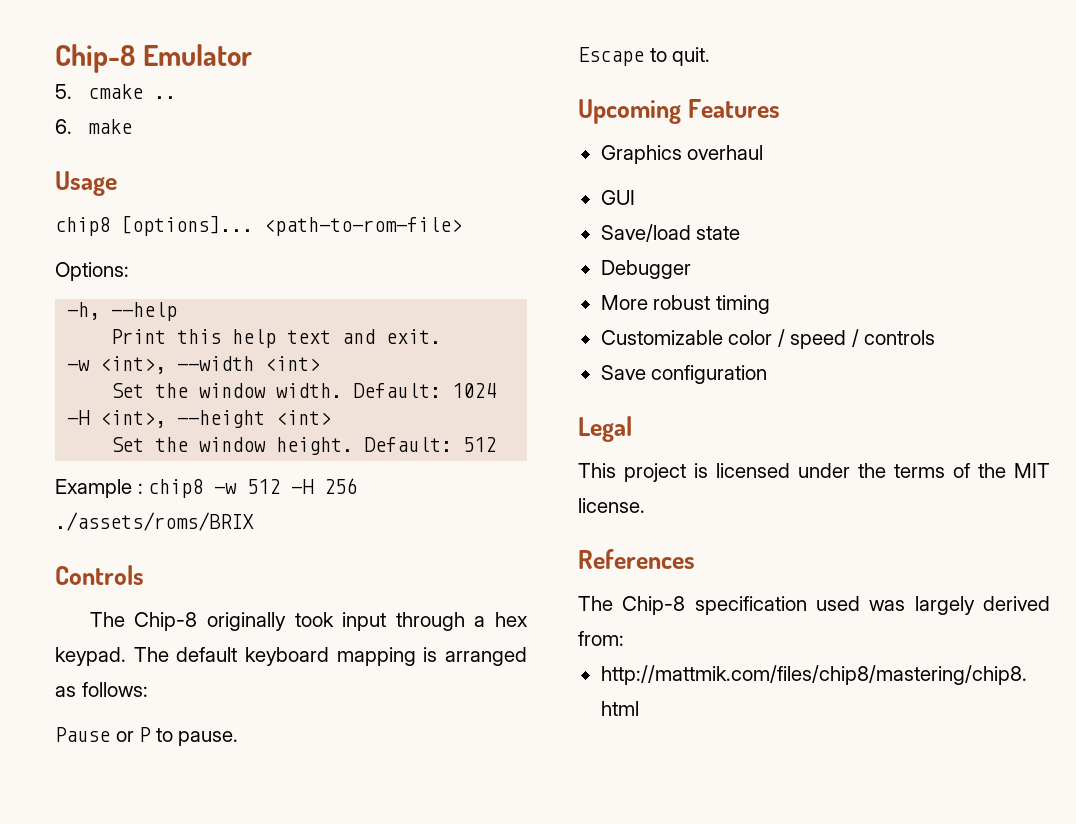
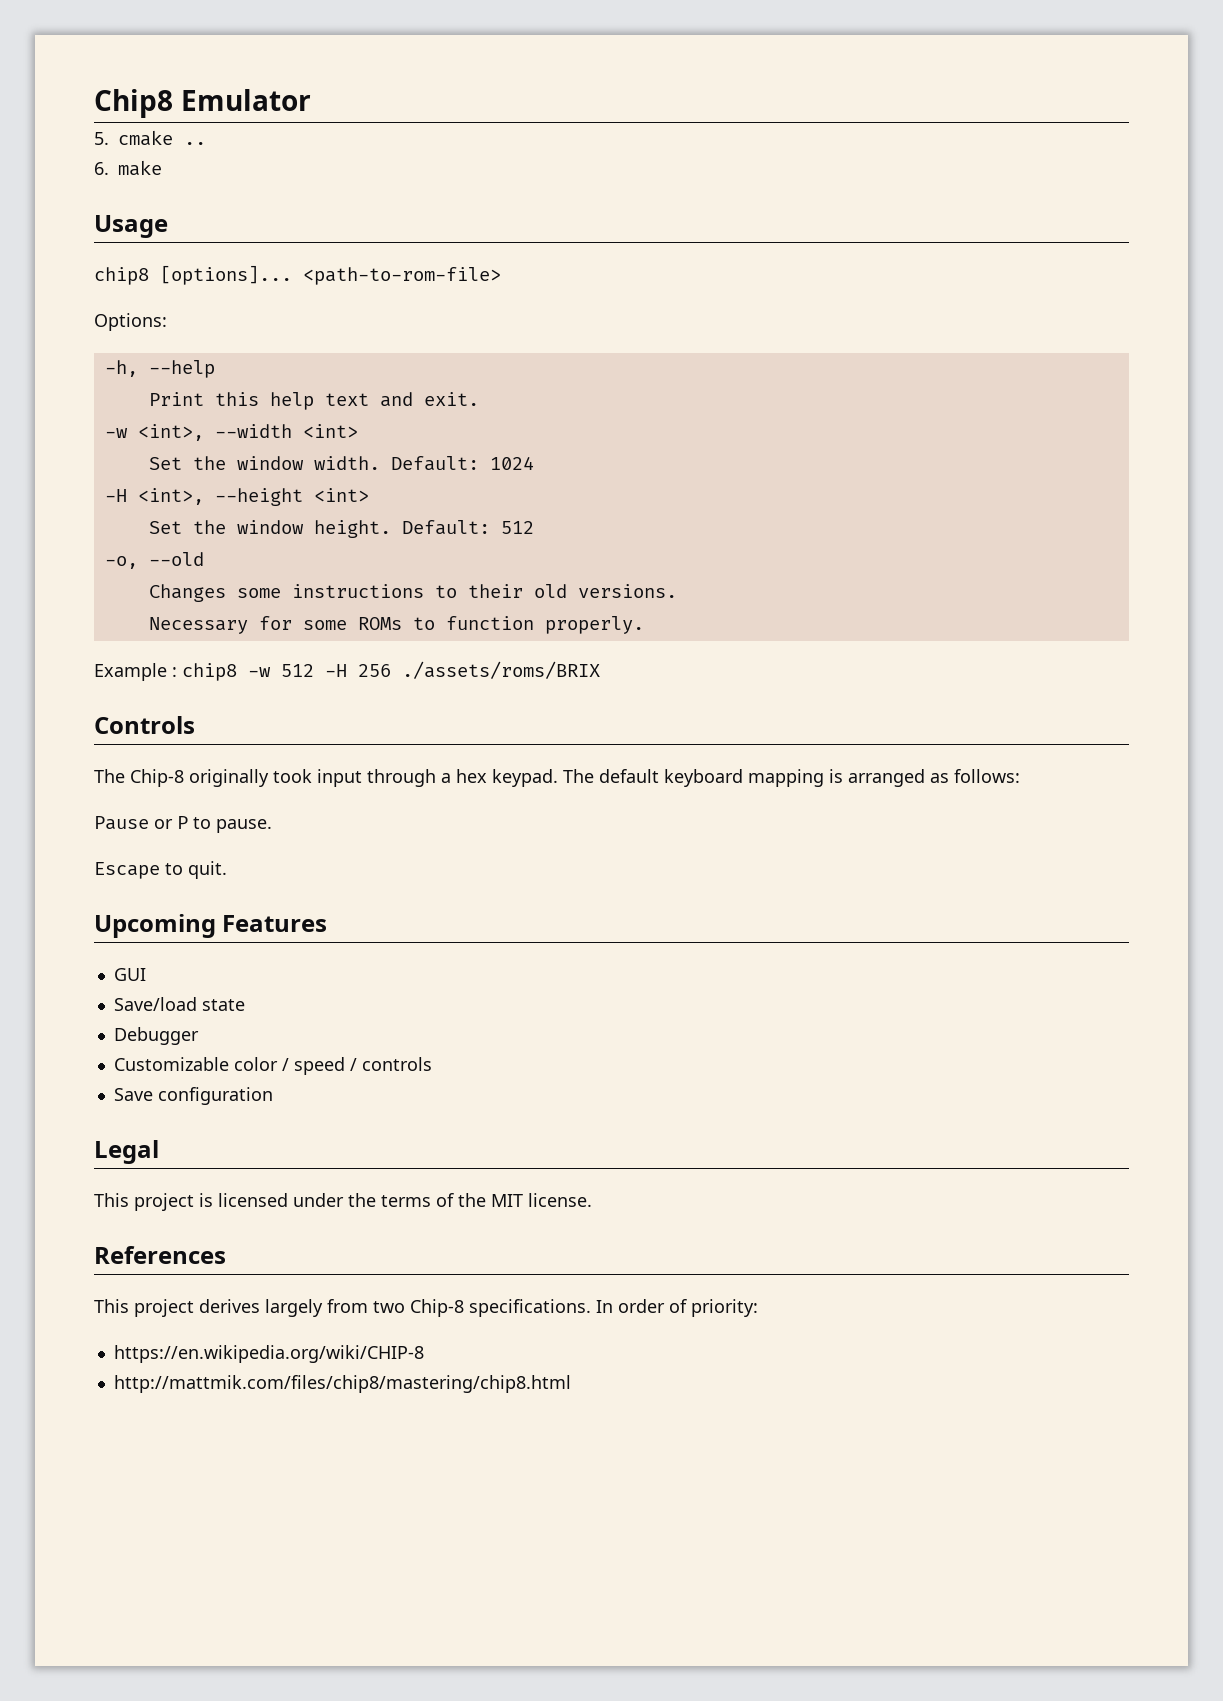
[55,44,135,73] Chip-8 -> [94,89,173,118] Chip8
(497, 444) none -> [104,552,204,569] [148,584,677,602] [148,616,644,634] // -o, --old // Changes some instructions to their old versions. // Necessary for some ROMs to function properly.
[600,145,764,164] // Graphics overhaul -> (328, 923) none
[600,295,770,314] // More robust timing -> (199, 1036) none
[578,596,1050,615] [578,631,624,646] The Chip-8 specification used was largely derived from: -> [94,1299,758,1317] [113,1345,424,1363] This project derives largely from two Chip-8 specifications. In order of priority: // https://en.wikipedia.org/wiki/CHIP-8

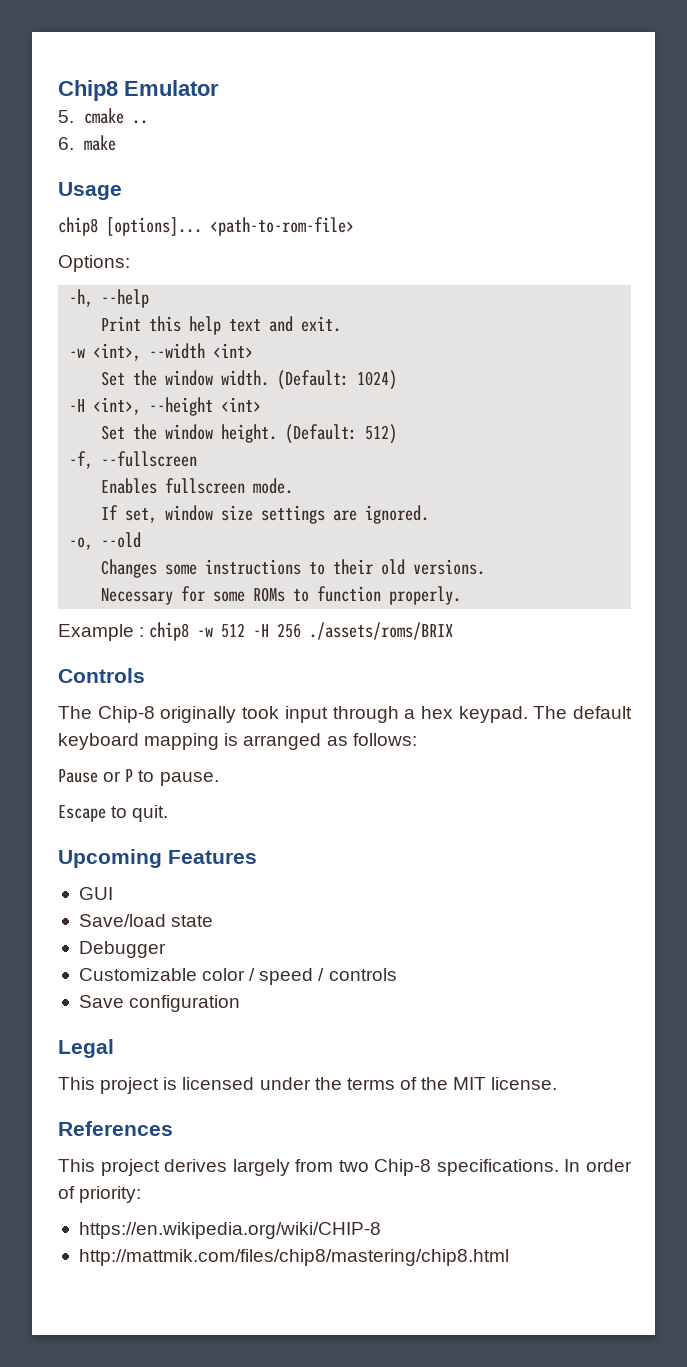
[390,456,534,471] Default: 1024 -> [277,370,398,390] (Default: 1024)
[401,520,534,535] Default: 512 -> [285,424,398,444] [69,451,198,469] [101,478,294,494] [101,505,430,524] (Default: 512) // -f, --fullscreen // Enables fullscreen mode. // If set, window size settings are ignored.

